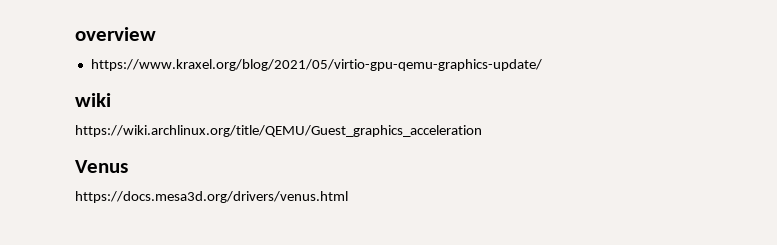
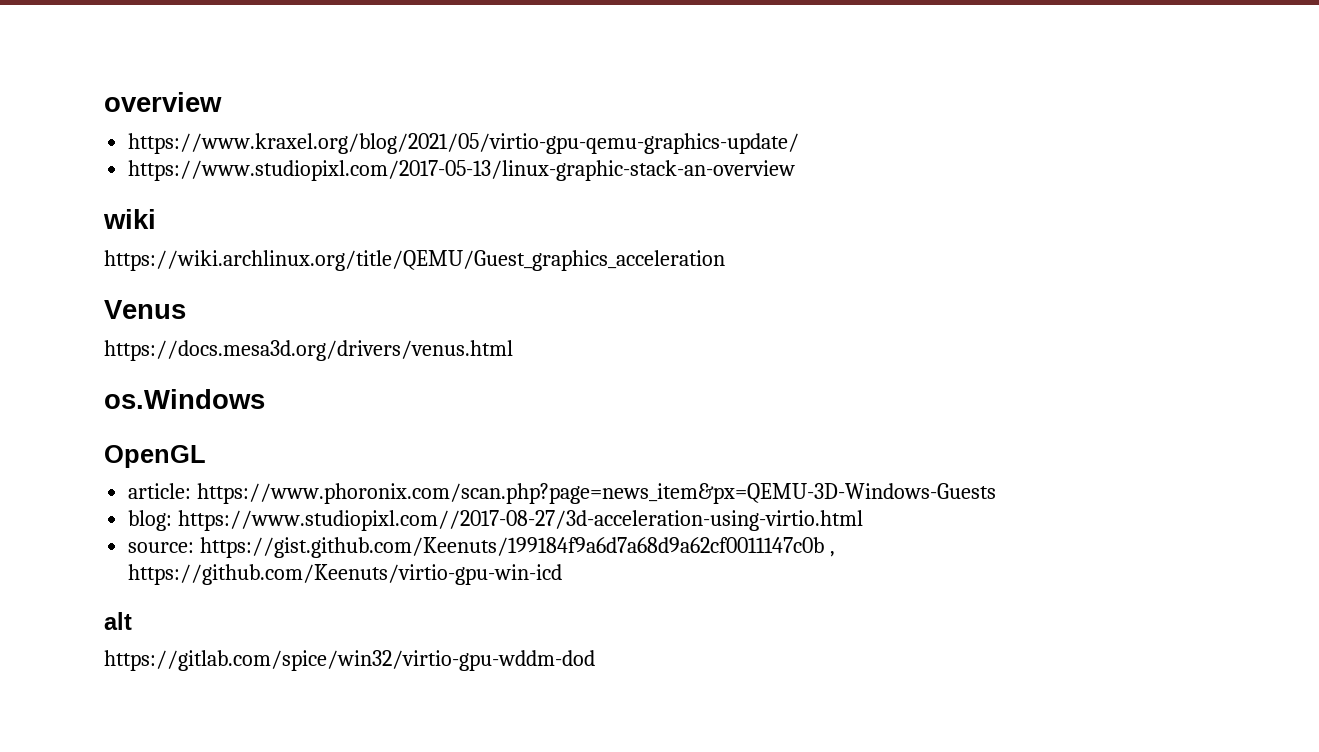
(542, 65) none -> [128,160,796,181] // https://www.studiopixl.com/2017-05-13/linux-graphic-stack-an-overview
(348, 197) none -> [104,389,265,409] [104,445,206,468] [128,483,997,504] [128,510,864,531] [128,537,836,558] [128,564,563,585] [104,612,132,630] [104,650,595,671] // os.Windows // OpenGL // article: https://www.phoronix.com/scan.php?page=news_item&px=QEMU-3D-Windows-Guests // blog: https://www.studiopixl.com//2017-08-27/3d-acceleration-using-virtio.html // source: https://gist.github.com/Keenuts/199184f9a6d7a68d9a62cf0011147c0b , https://github.com/Keenuts/virtio-gpu-win-icd // alt // https://gitlab.com/spice/win32/virtio-gpu-wddm-dod

